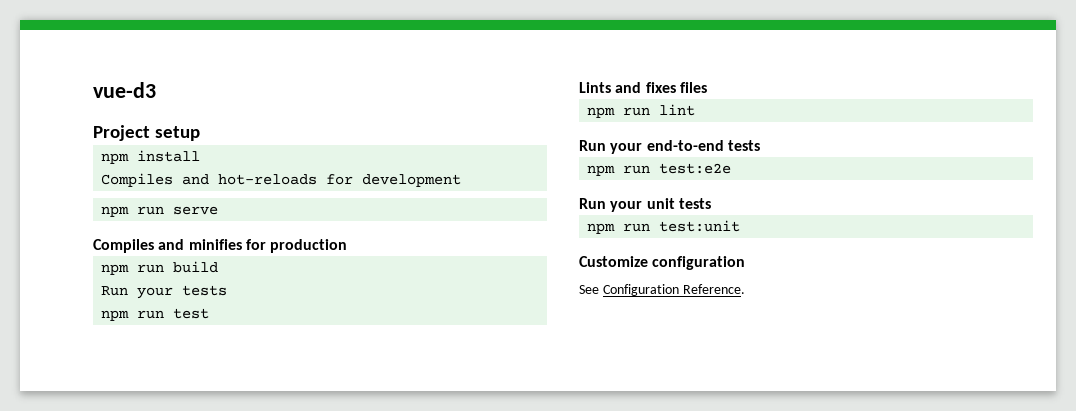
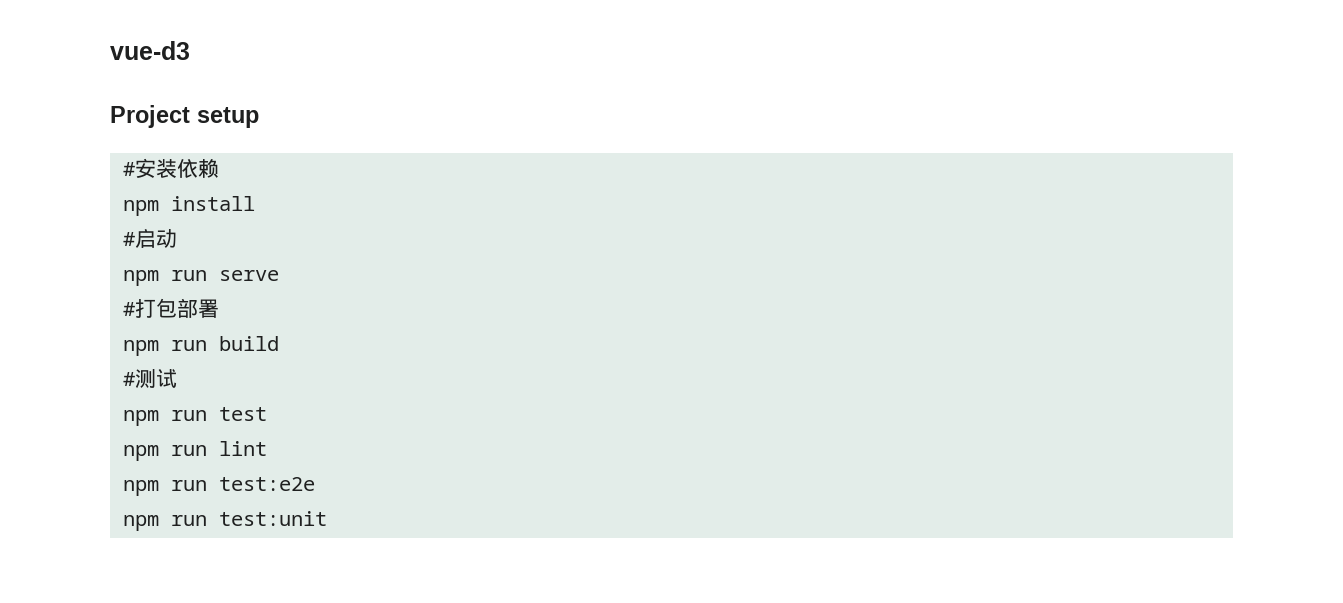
(201, 133) none -> [122,158,219,178] // #安装依赖
[101,173,462,187] [101,206,219,217] [93,239,348,253] Compiles and hot-reloads for development // npm run serve // Compiles and minifies for production -> [122,228,177,248] [122,270,279,286] [122,298,219,318] #启动 // npm run serve // #打包部署
[101,285,228,299] Run your tests -> [122,369,177,388] #测试
[579,82,707,93] // Lints and fixes files -> (267, 414) none
[579,140,760,154] // Run your end-to-end tests -> (267, 448) none
[579,198,711,212] // Run your unit tests -> (315, 484) none
[579,256,746,270] [579,284,745,296] // Customize configuration // See Configuration Reference. -> (327, 518) none

